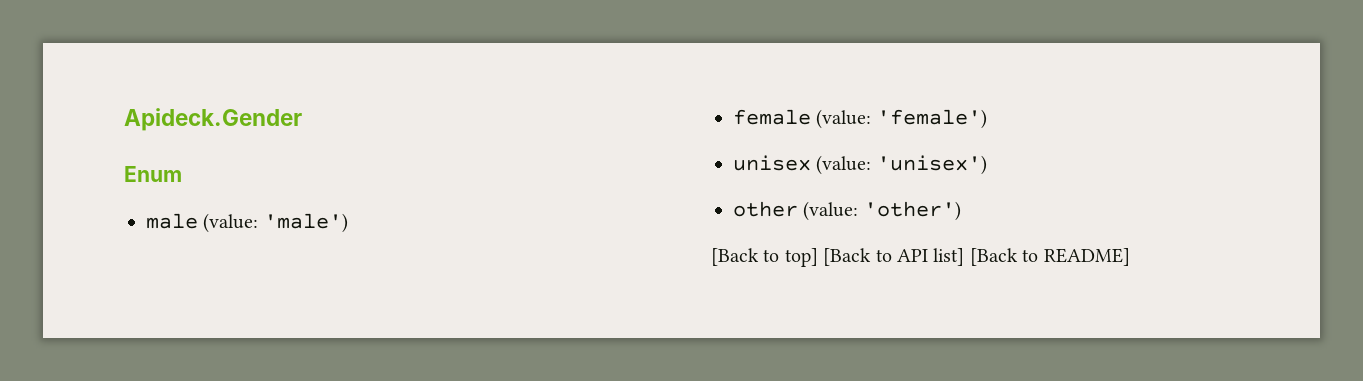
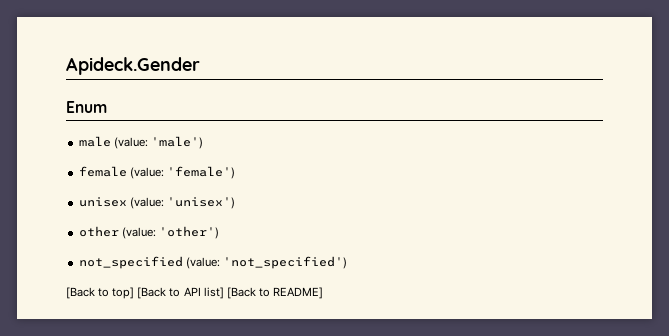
(961, 211) none -> [78,256,347,269] // not_specified (value: 'not_specified')

